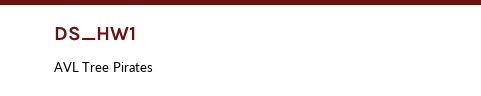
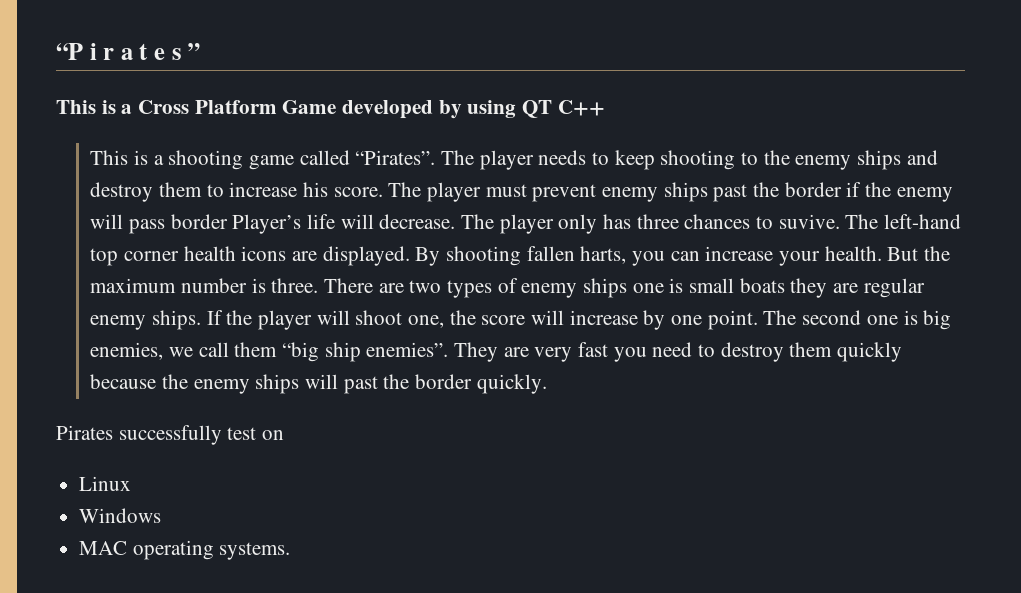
[54,26,136,41] [54,62,153,72] DS_HW1 // AVL Tree Pirates -> [56,43,201,60] [56,100,605,119] [90,150,938,170] [90,182,953,202] [90,214,962,234] [90,246,951,266] [90,278,925,298] [90,310,952,330] [90,342,903,362] [90,374,547,394] [56,425,285,445] [79,476,132,491] [79,508,162,523] [79,540,291,560] “P i r a t e s ” // This is a Cross Platform Game developed by using QT C++ // This is a shooting game called “Pirates”. The player needs to keep shooting to the enemy ships and destroy them to increase his score. The player must prevent enemy ships past the border if the enemy will pass border Player’s life will decrease. The player only has three chances to suvive. The left-hand top corner health icons are displayed. By shooting fallen harts, you can increase your health. But the maximum number is three. There are two types of enemy ships one is small boats they are regular enemy ships. If the player will shoot one, the score will increase by one point. The second one is big enemies, we call them “big ship enemies”. They are very fast you need to destroy them quickly because the enemy ships will past the border quickly. // Pirates successfully test on // Linux // Windows // MAC operating systems.

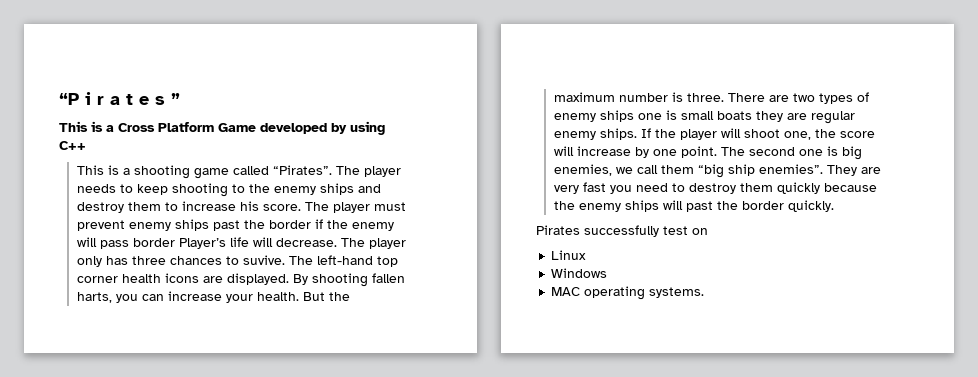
[522,100,553,118] QT -> (385, 128) none

